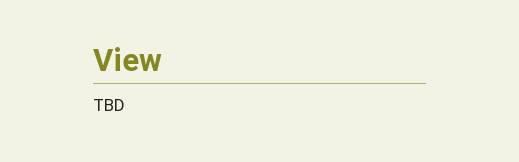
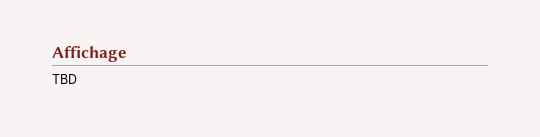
[93,47,162,71] View -> [52,46,127,62] Affichage

